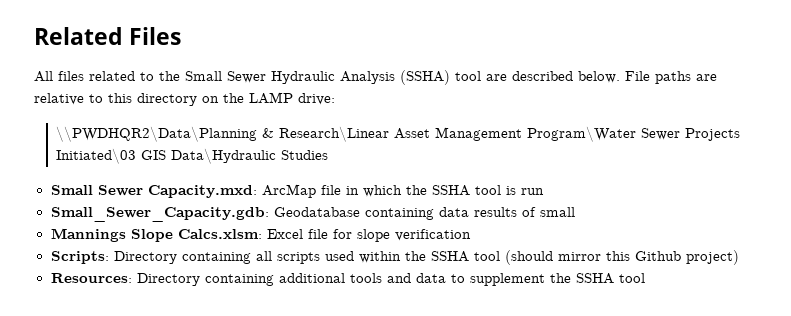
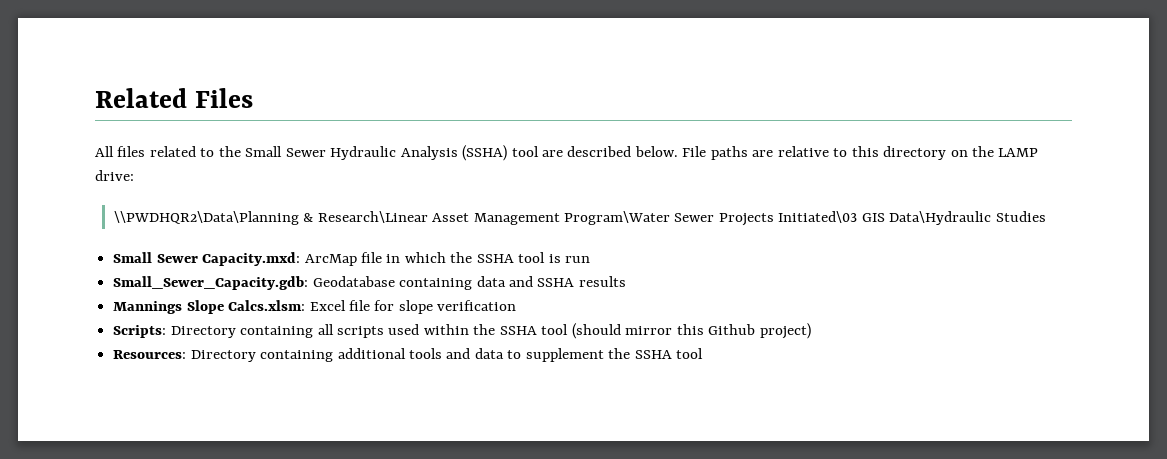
(469, 212) none -> [508,276,575,287] and SSHA
[521,207,575,217] of small -> (626, 281) none

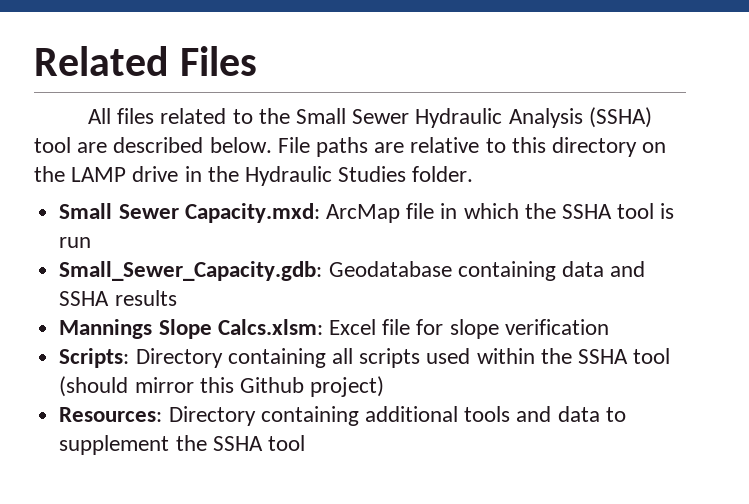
[95,170,134,181] [113,211,992,226] drive: // \\PWDHQR2\Data\Planning & Research\Linear Asset Management Program\Water Sewer Projects Initiated\03 GIS Data\Hydraulic -> [132,166,333,186] drive in the Hydraulic
(1046, 216) none -> [412,166,474,182] folder.

